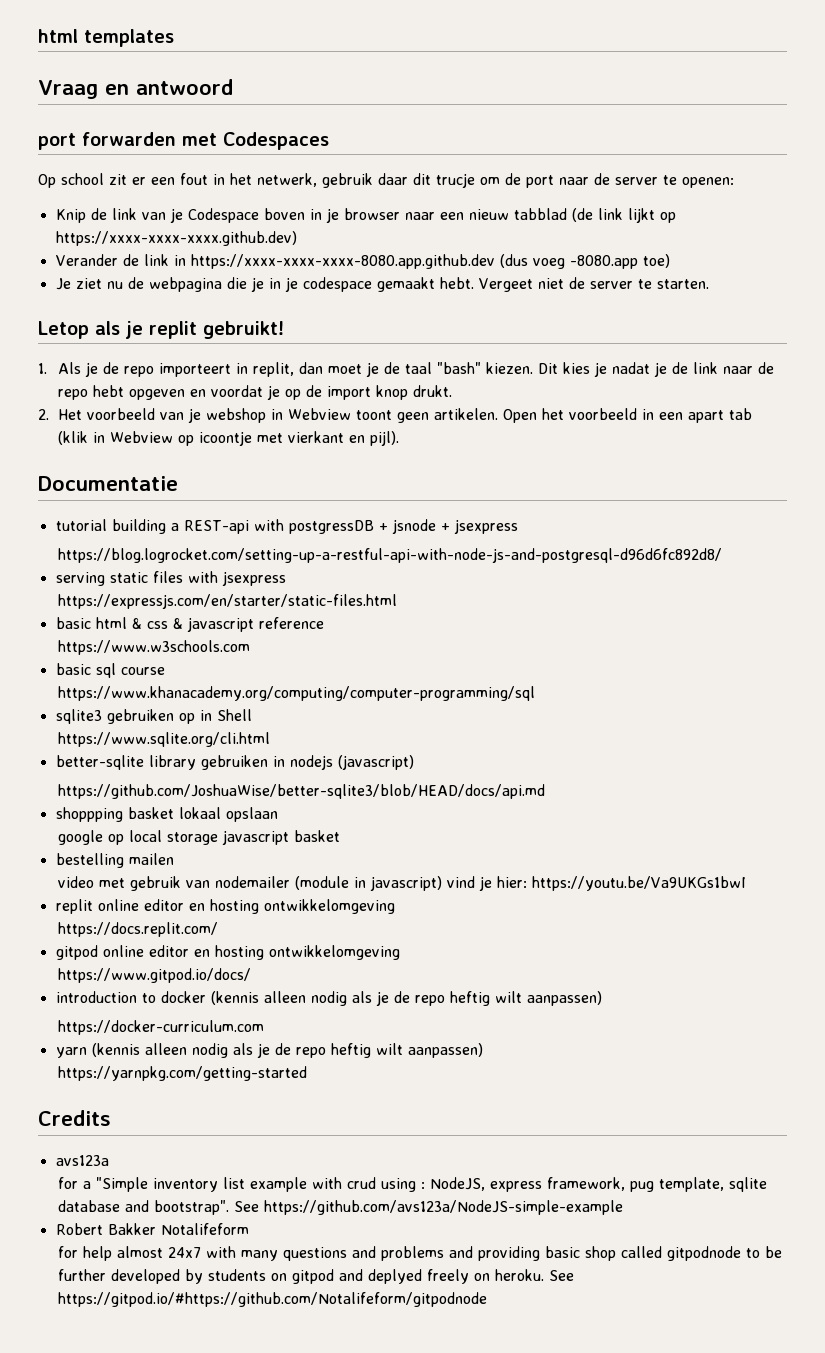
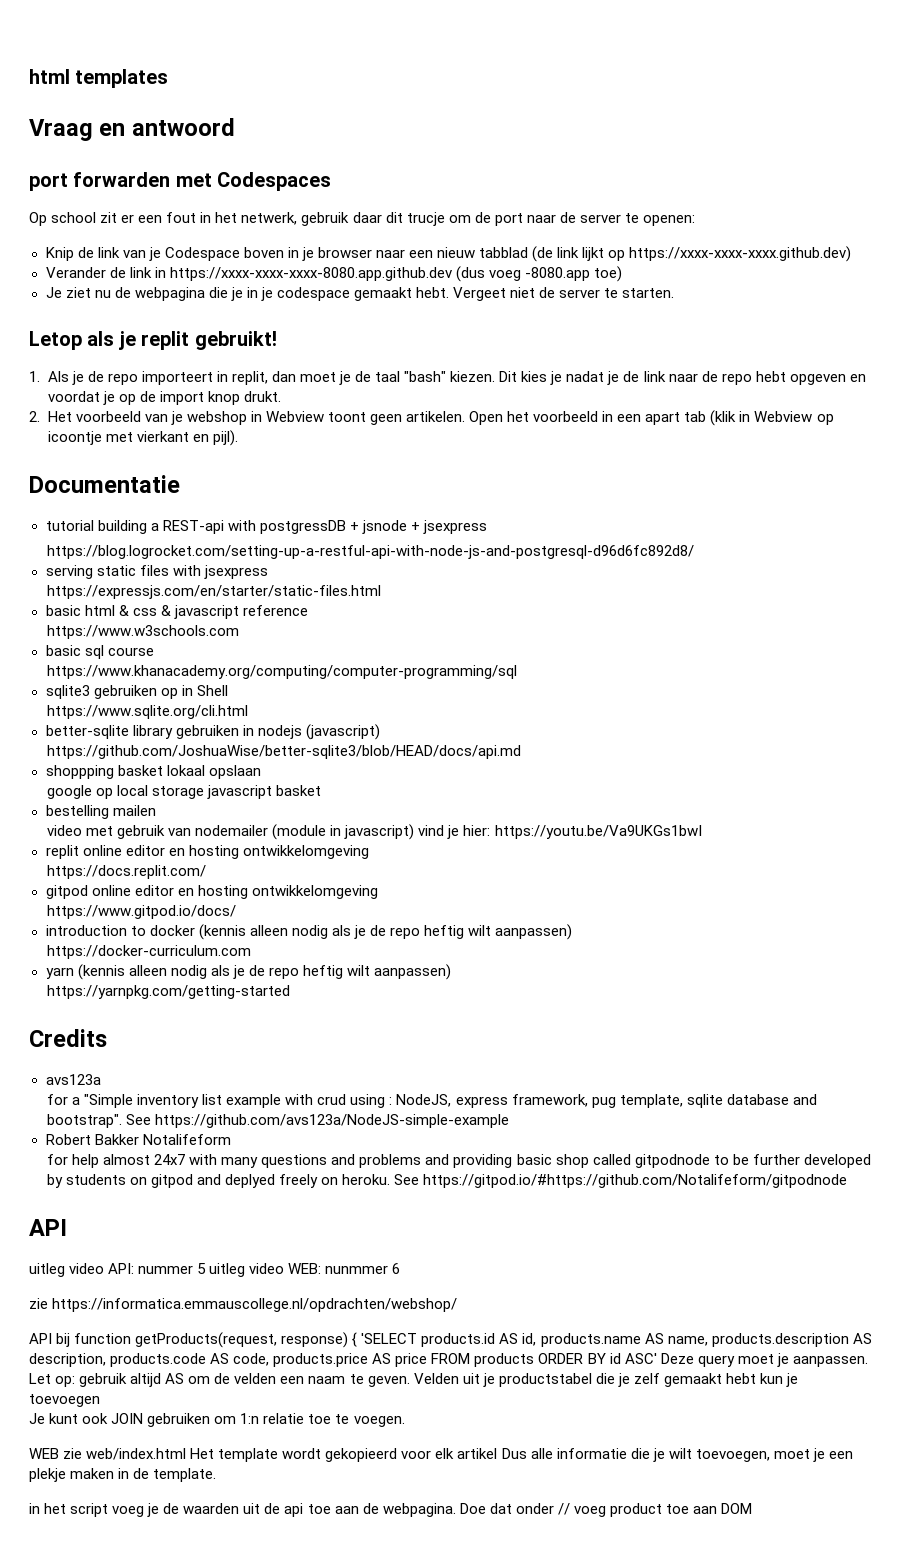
(488, 1299) none -> [29,1219,67,1236] [29,1263,401,1277] [29,1298,458,1312] [29,1332,872,1348] [29,1353,868,1367] [29,1373,799,1387] [29,1394,100,1407] [29,1413,405,1427] [29,1448,853,1462] [29,1468,217,1482] [29,1503,753,1517] // API // uitleg video API: nummer 5 uitleg video WEB: nunmmer 6 // zie https://informatica.emmauscollege.nl/opdrachten/webshop/ // API bij function getProducts(request, response) { 'SELECT products.id AS id, products.name AS name, products.description AS description, products.code AS code, products.price AS price FROM products ORDER BY id ASC' Deze query moet je aanpassen. Let op: gebruik altijd AS om de velden een naam te geven. Velden uit je productstabel die je zelf gemaakt hebt kun je toevoegen // Je kunt ook JOIN gebruiken om 1:n relatie toe te voegen. // WEB zie web/index.html Het template wordt gekopieerd voor elk artikel Dus alle informatie die je wilt toevoegen, moet je een plekje maken in de template. // in het script voeg je de waarden uit de api toe aan de webpagina. Doe dat onder // voeg product toe aan DOM

